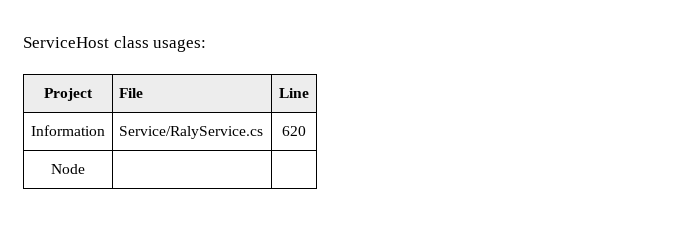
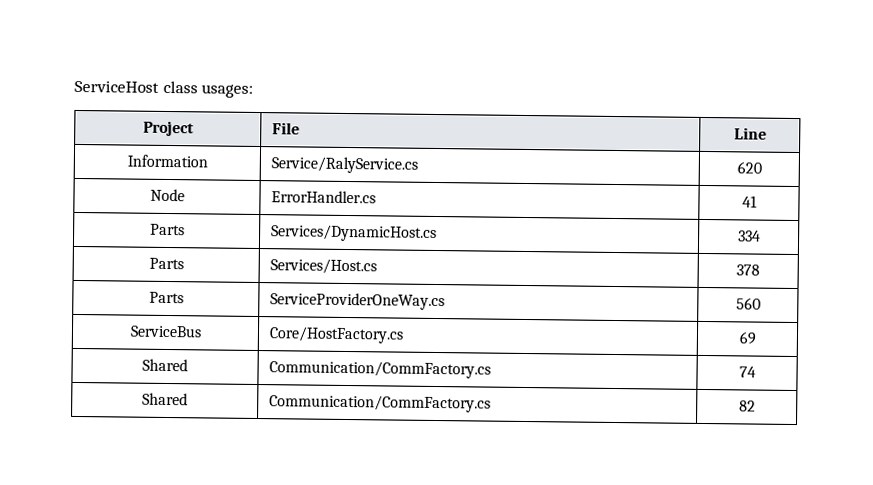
(85, 169) | -> [270,190,376,204] [741,195,757,208] [149,223,185,236] [270,224,437,242] [737,230,761,242] [148,257,184,270] [269,258,377,275] [736,264,760,276] [148,291,184,304] [269,292,445,311] [735,297,761,310] [129,325,202,338] [268,326,404,344] [738,331,757,345] [142,358,188,372] [268,360,491,379] [738,366,756,378] [142,392,188,406] [268,394,491,413] [738,400,756,412] ErrorHandler.cs | 41 // Parts | Services/DynamicHost.cs | 334 // Parts | Services/Host.cs | 378 // Parts | ServiceProviderOneWay.cs | 560 // ServiceBus | Core/HostFactory.cs | 69 // Shared | Communication/CommFactory.cs | 74 // Shared | Communication/CommFactory.cs | 82

